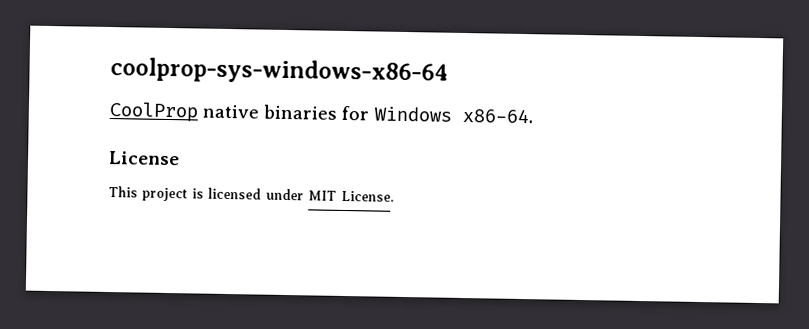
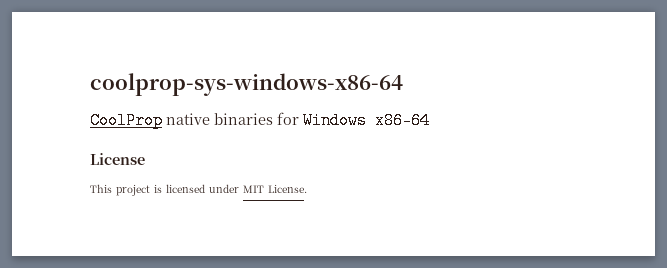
[461,107,533,124] x86-64. -> [375,112,430,129] x86-64

